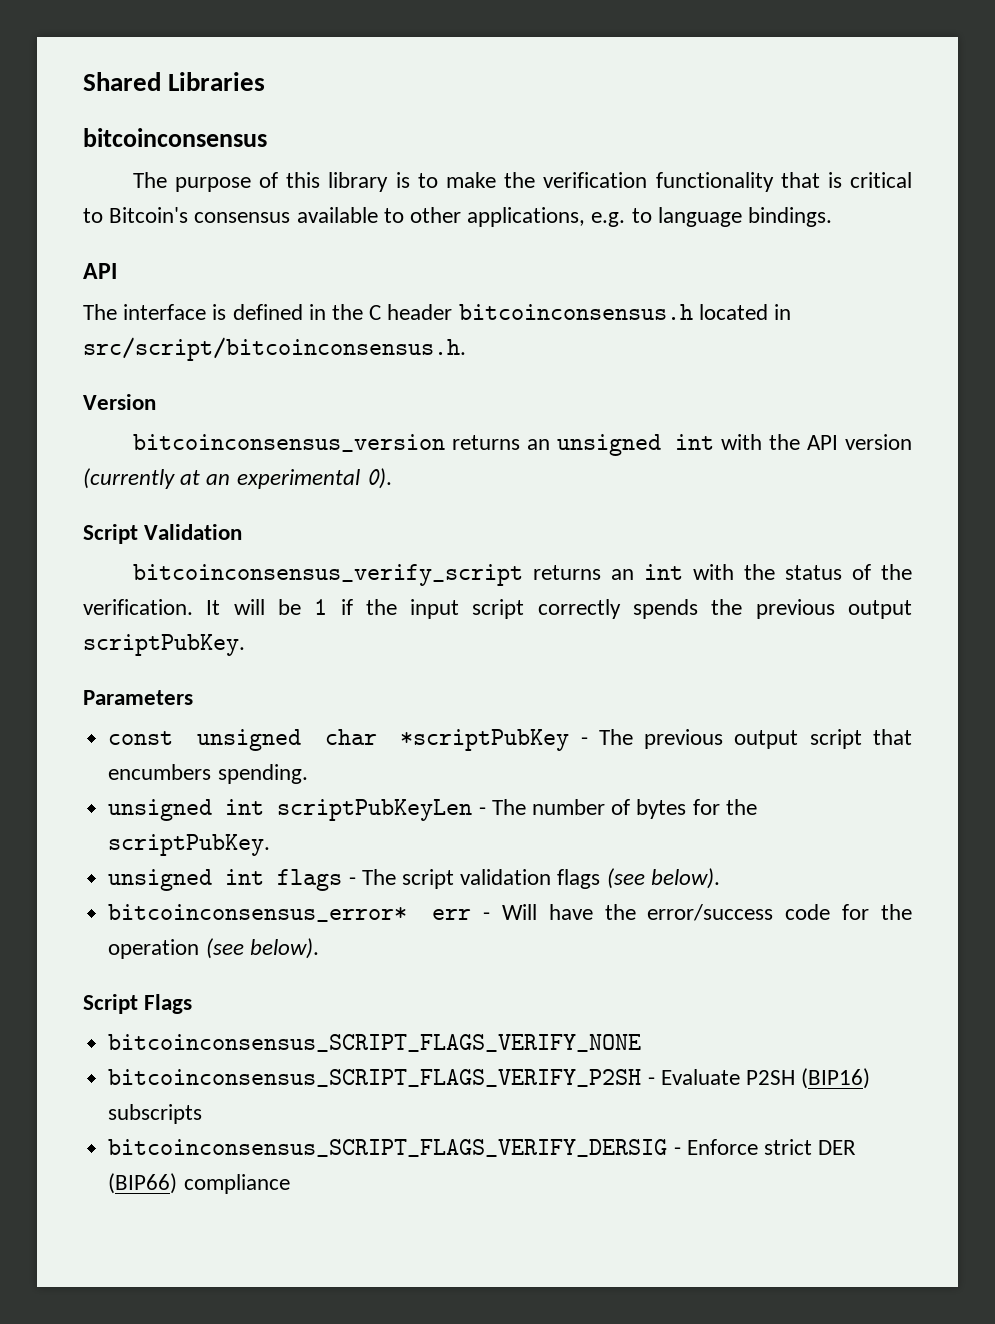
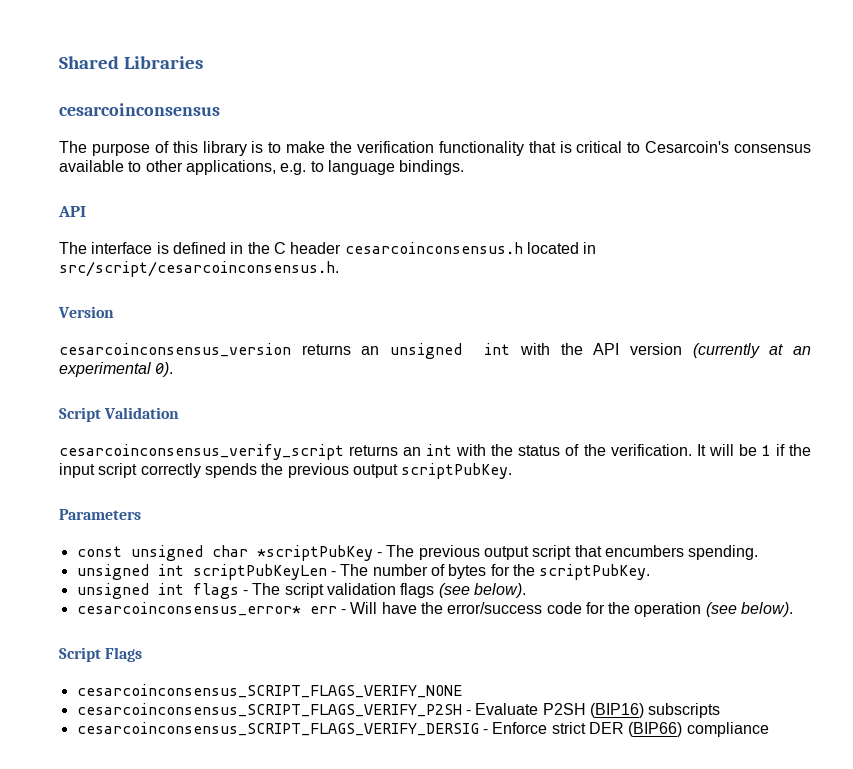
[83,128,267,147] bitcoinconsensus -> [59,103,220,116] cesarcoinconsensus
[109,207,189,223] Bitcoin's -> [645,141,730,153] Cesarcoin's
[458,304,693,320] bitcoinconsensus.h -> [344,242,523,254] cesarcoinconsensus.h
[83,337,466,361] src/script/bitcoinconsensus.h. -> [59,261,339,277] src/script/cesarcoinconsensus.h.
[132,434,445,452] bitcoinconsensus_version -> [59,343,291,357] cesarcoinconsensus_version
[132,564,523,586] bitcoinconsensus_verify_script -> [59,444,344,460] cesarcoinconsensus_verify_script
[108,904,408,922] bitcoinconsensus_error* -> [76,602,301,616] cesarcoinconsensus_error*
[108,1034,642,1052] [108,1069,642,1087] bitcoinconsensus_SCRIPT_FLAGS_VERIFY_NONE // bitcoinconsensus_SCRIPT_FLAGS_VERIFY_P2SH -> [76,684,462,698] [76,703,462,717] cesarcoinconsensus_SCRIPT_FLAGS_VERIFY_NONE // cesarcoinconsensus_SCRIPT_FLAGS_VERIFY_P2SH
[108,1139,668,1157] bitcoinconsensus_SCRIPT_FLAGS_VERIFY_DERSIG -> [76,722,479,736] cesarcoinconsensus_SCRIPT_FLAGS_VERIFY_DERSIG

